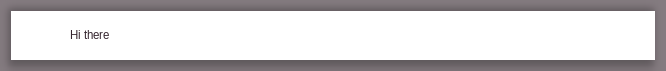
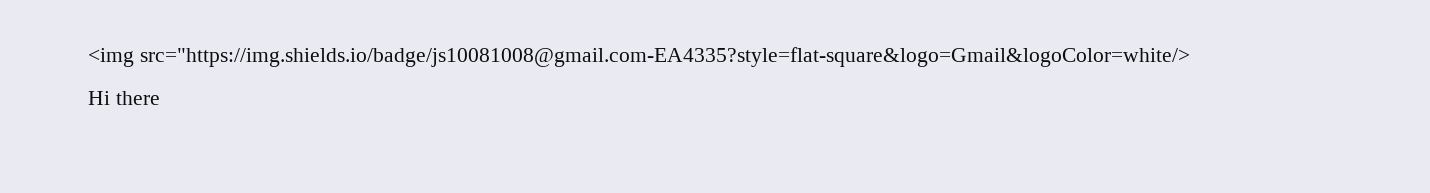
(70, 34) none -> [88,47,1190,67] <img src="https://img.shields.io/badge/js10081008@gmail.com-EA4335?style=flat-square&logo=Gmail&logoColor=white/> //

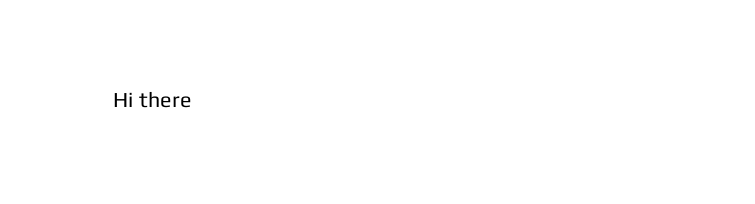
[88,47,1190,67] <img src="https://img.shields.io/badge/js10081008@gmail.com-EA4335?style=flat-square&logo=Gmail&logoColor=white/> // -> (113, 99) none

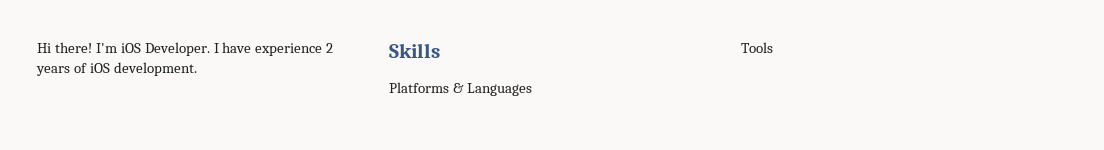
[138,91,192,108] there -> [54,42,334,56] [36,62,197,76] [389,43,440,58] [389,82,532,96] [741,42,773,53] there! I'm iOS Developer. I have experience 2 years of iOS development. // Skills // Platforms & Languages // Tools

